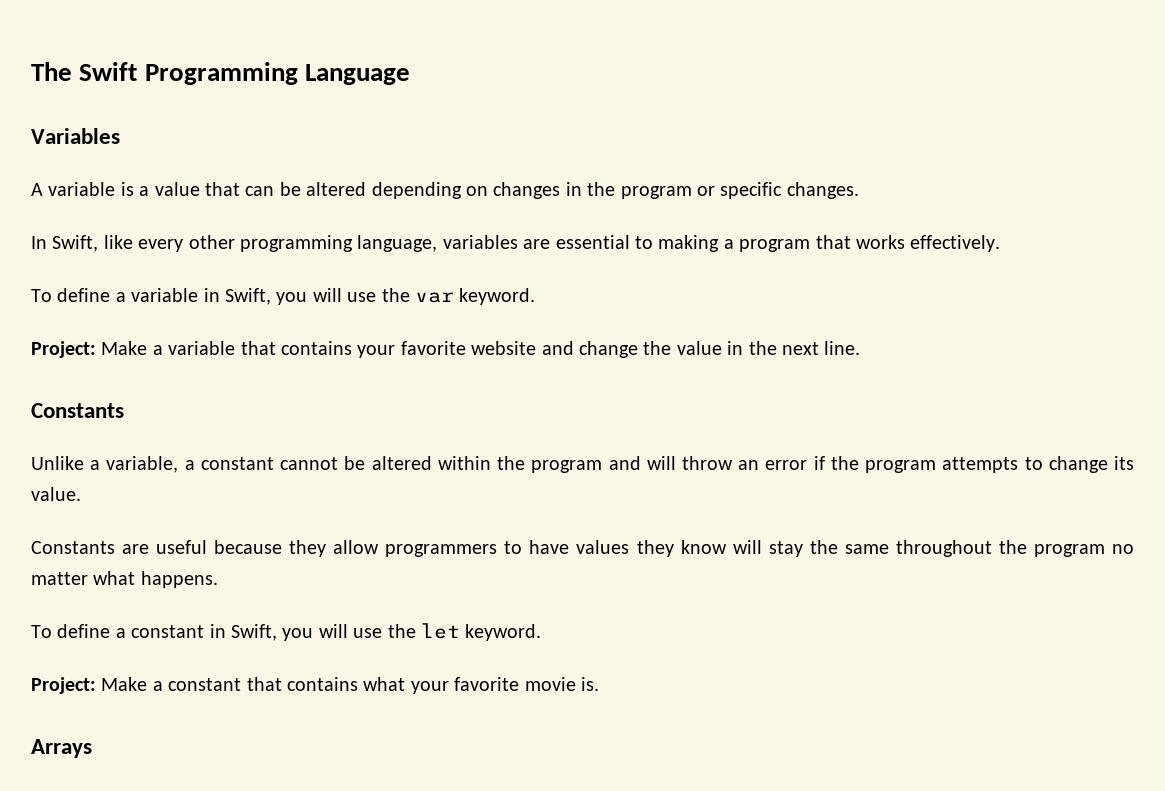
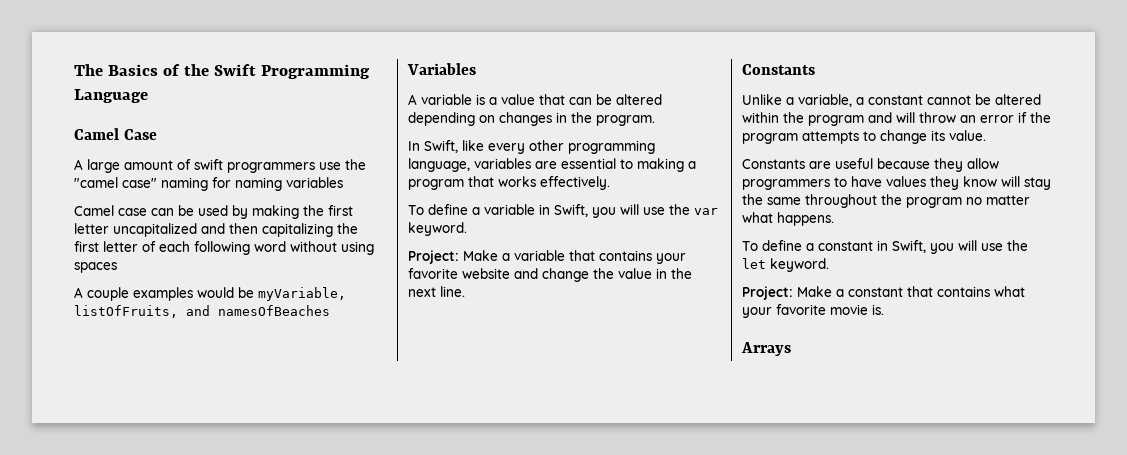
(72, 71) none -> [107,64,209,76] Basics of the
(410, 74) none -> [74,128,157,140] [74,159,366,173] [74,177,343,191] [74,205,353,219] [74,223,358,237] [74,241,374,255] [74,262,117,273] [74,287,346,301] [74,305,330,318] // Camel Case // A large amount of swift programmers use the "camel case" naming for naming variables // Camel case can be used by making the first letter uncapitalized and then capitalizing the first letter of each following word without using spaces // A couple examples would be myVariable, listOfFruits, and namesOfBeaches
[620,182,859,199] program or specific changes. -> [596,115,655,126] program.

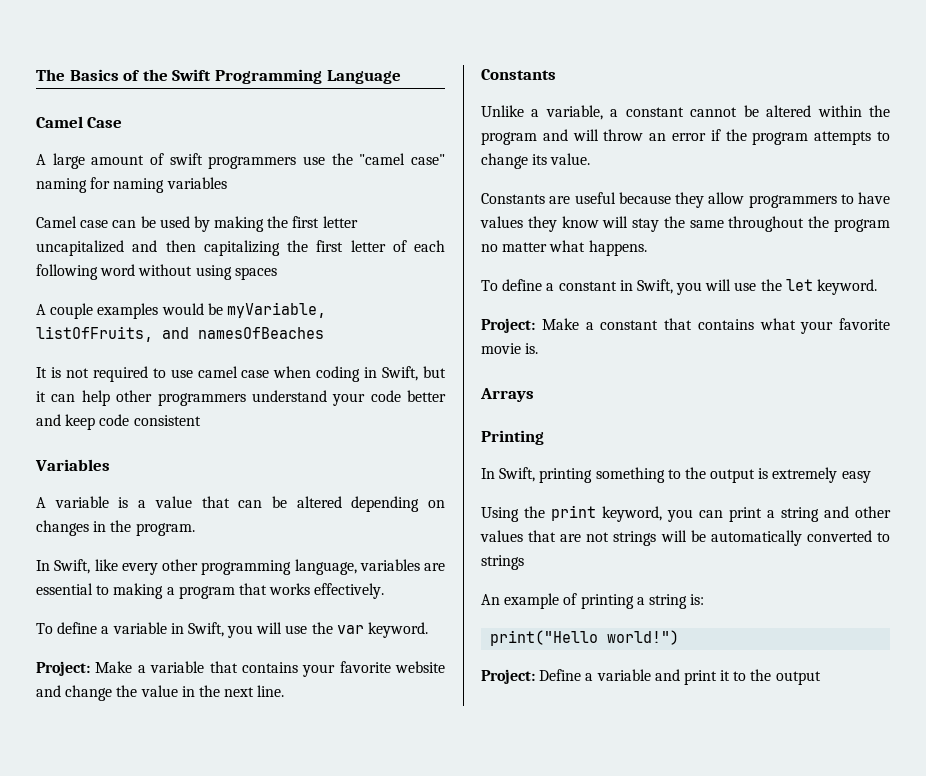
(330, 310) none -> [36,366,447,382] [36,390,446,406] [36,414,201,430] // It is not required to use camel case when coding in Swift, but it can help other programmers understand your code better and keep code consistent
(791, 349) none -> [481,430,544,445] [481,467,871,483] [481,505,891,522] [480,530,890,546] [481,555,524,570] [481,593,705,609] [490,630,680,646] [481,669,821,685] // Printing // In Swift, printing something to the output is extremely easy // Using the print keyword, you can print a string and other values that are not strings will be automatically converted to strings // An example of printing a string is: // print("Hello world!") // Project: Define a variable and print it to the output

